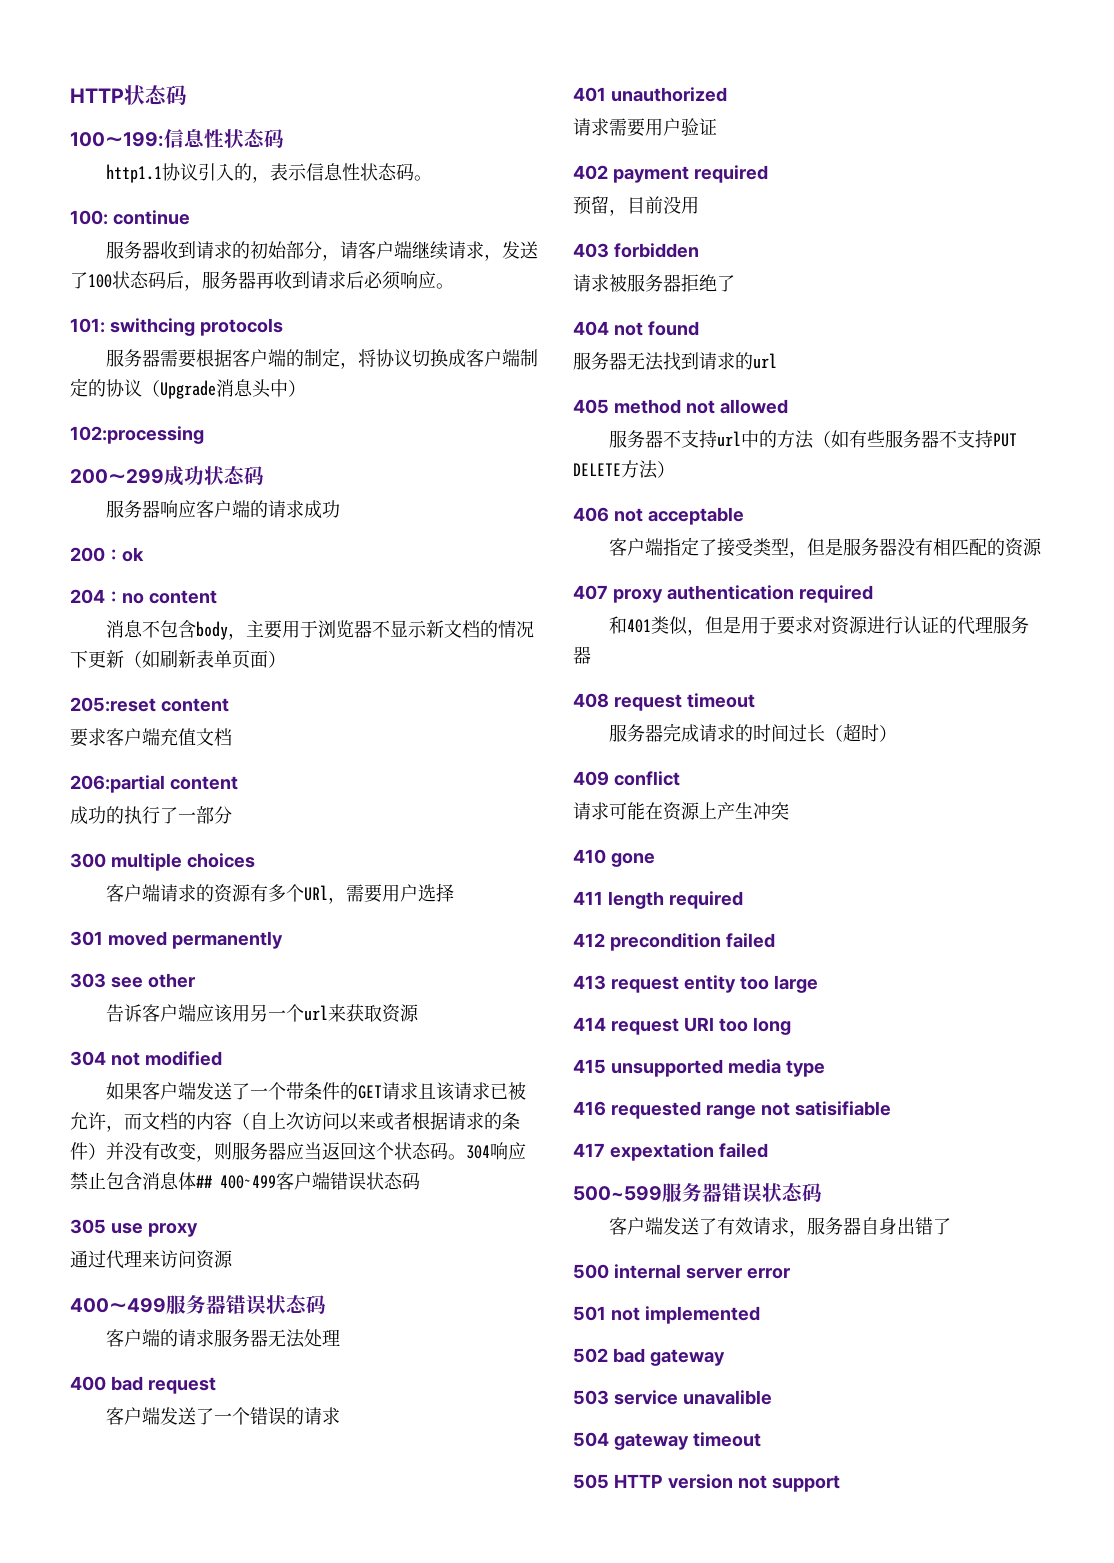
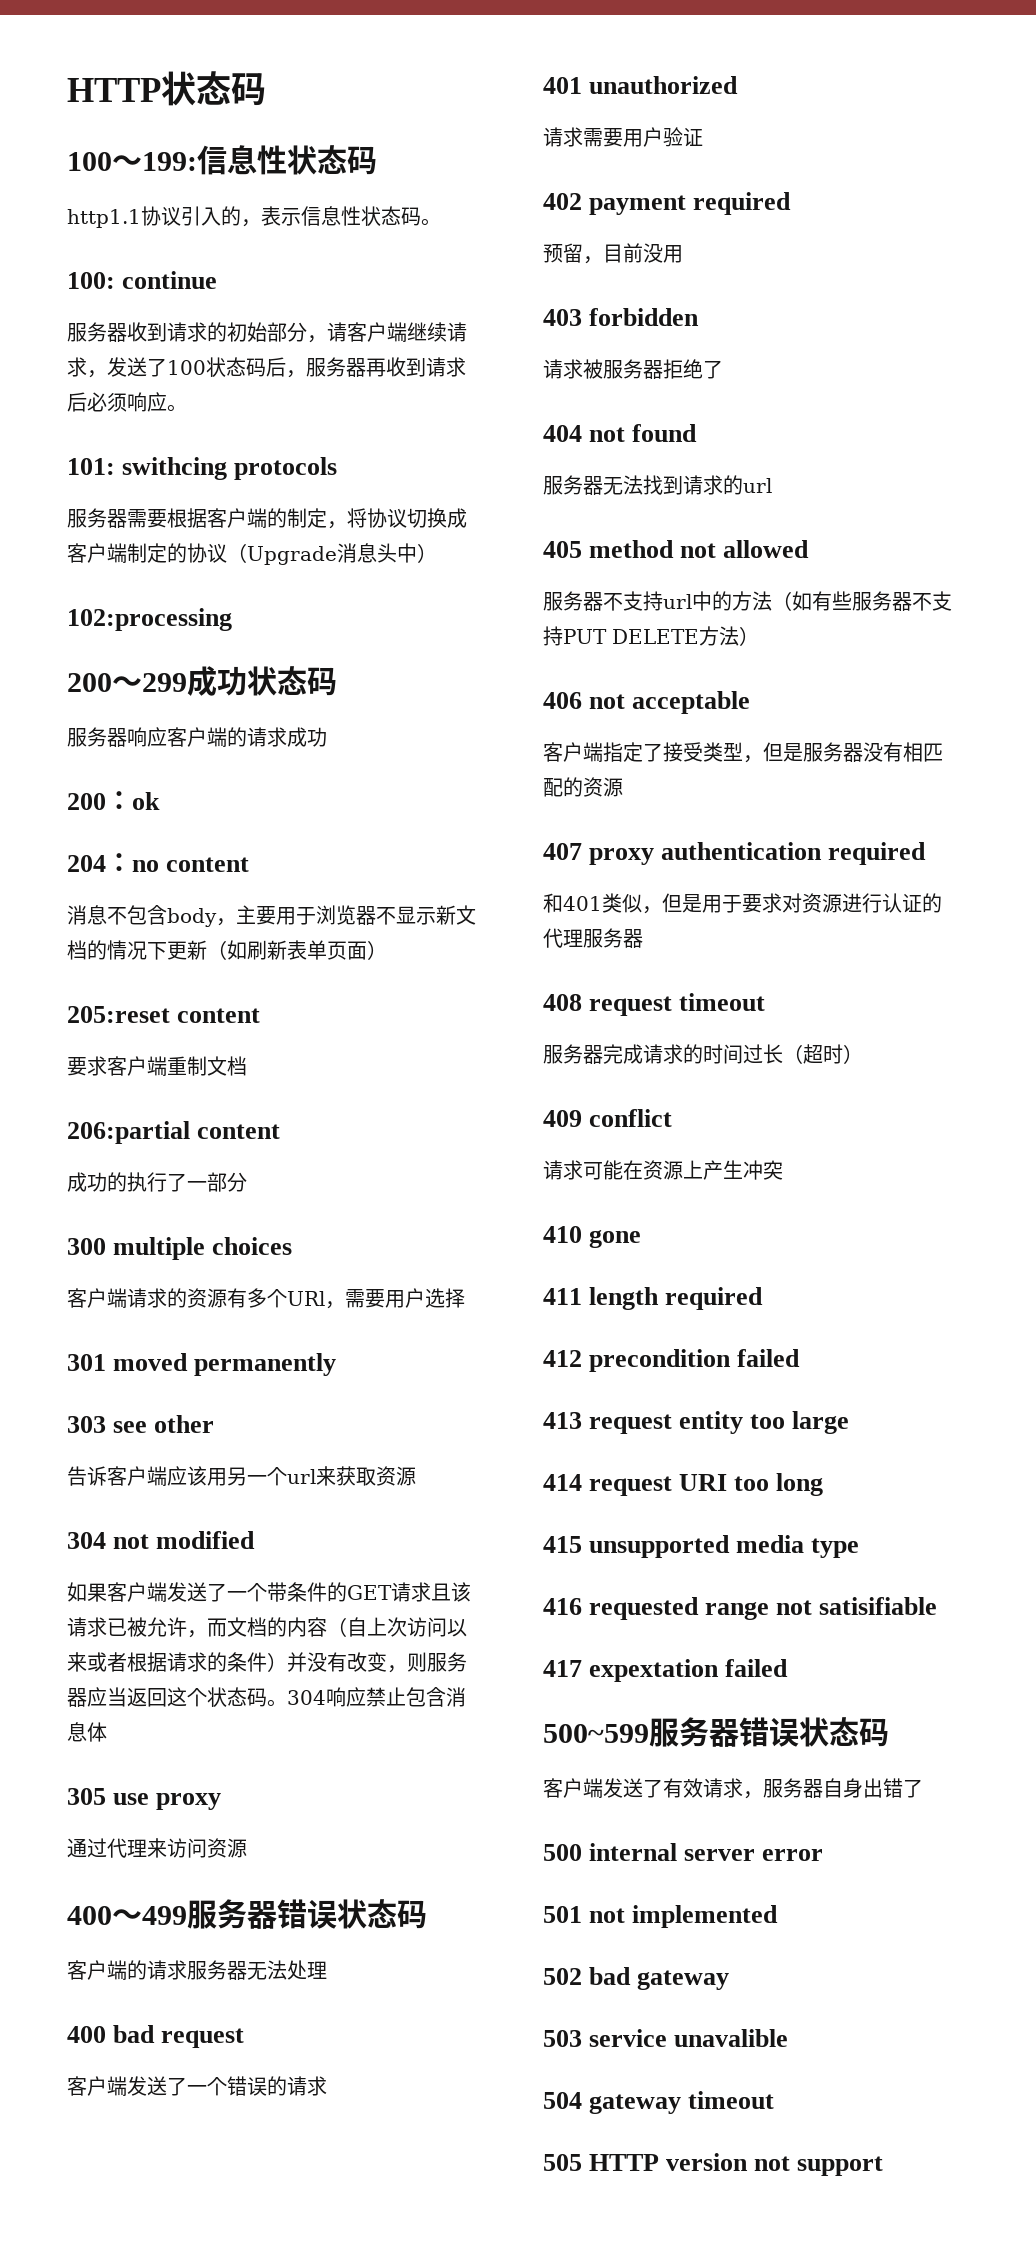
[160,728,196,746] 充值 -> [167,1056,207,1076] 重制
[196,1172,420,1190] ## 400~499客户端错误状态码 -> (107, 1732) none

